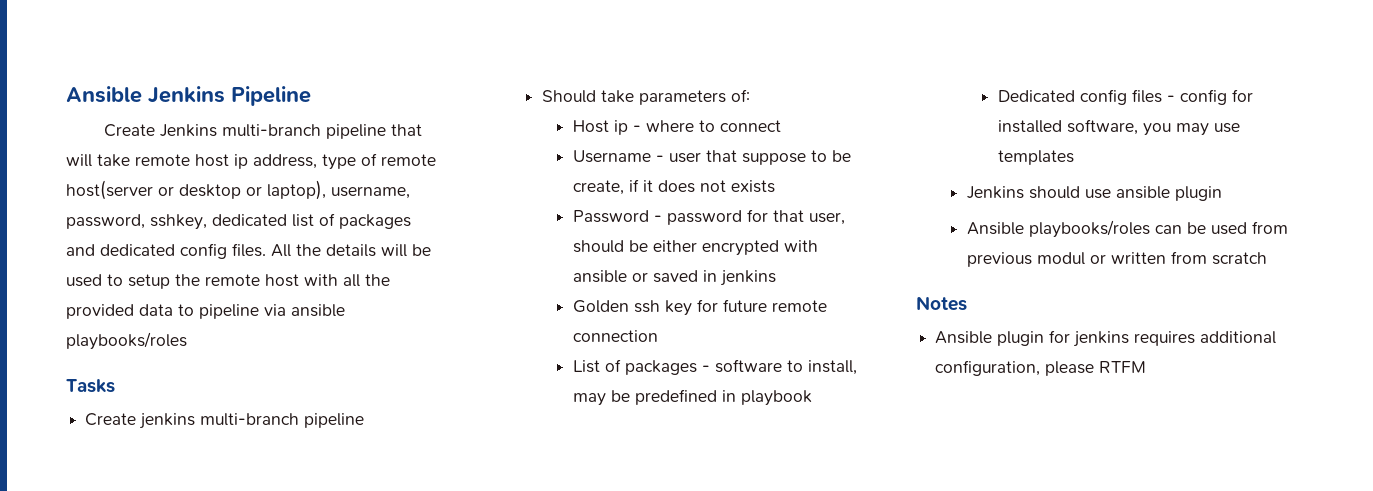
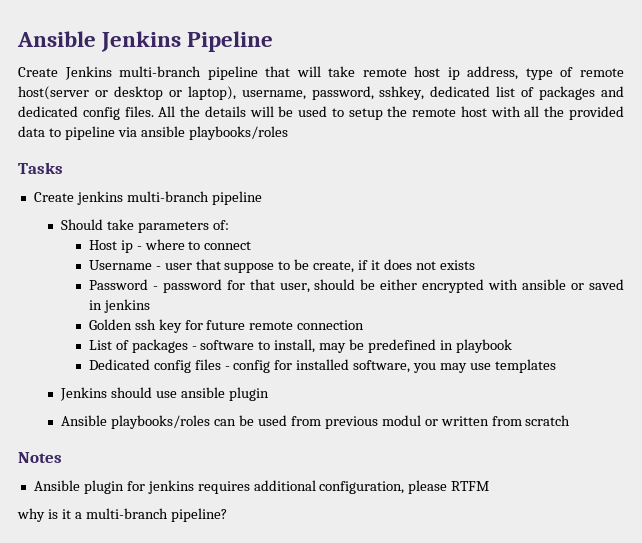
(1147, 367) none -> [17,508,227,522] // why is it a multi-branch pipeline?

